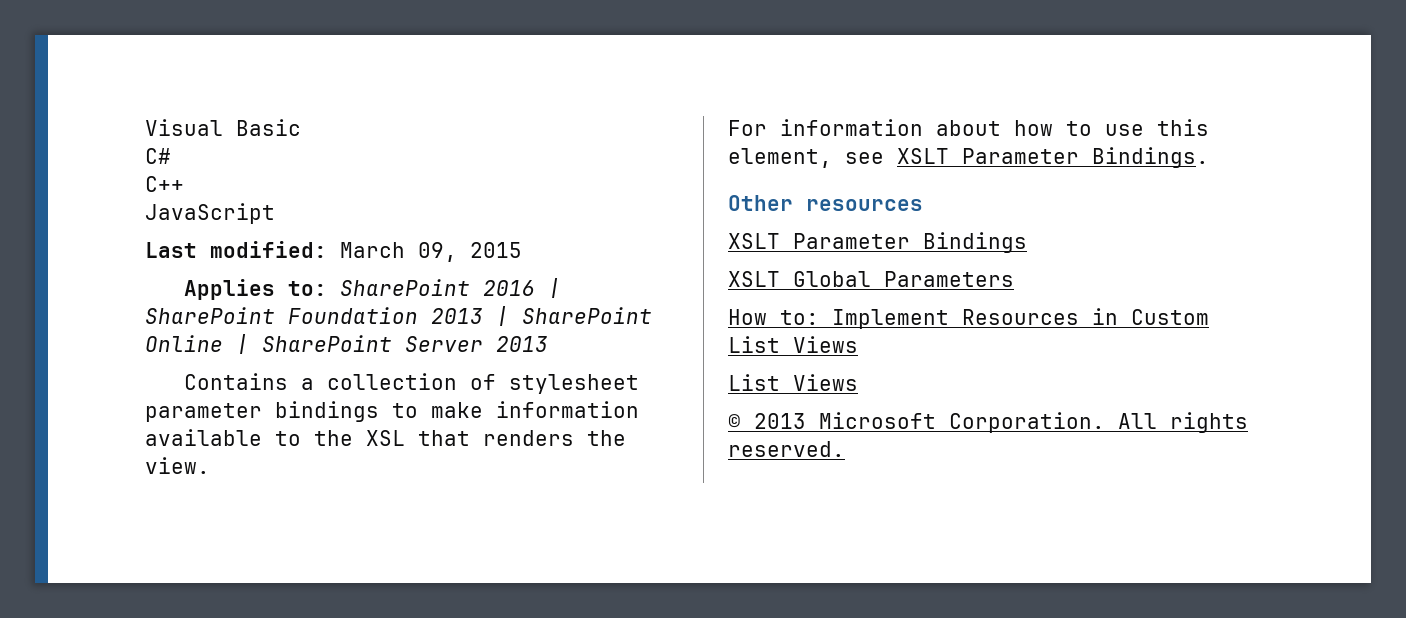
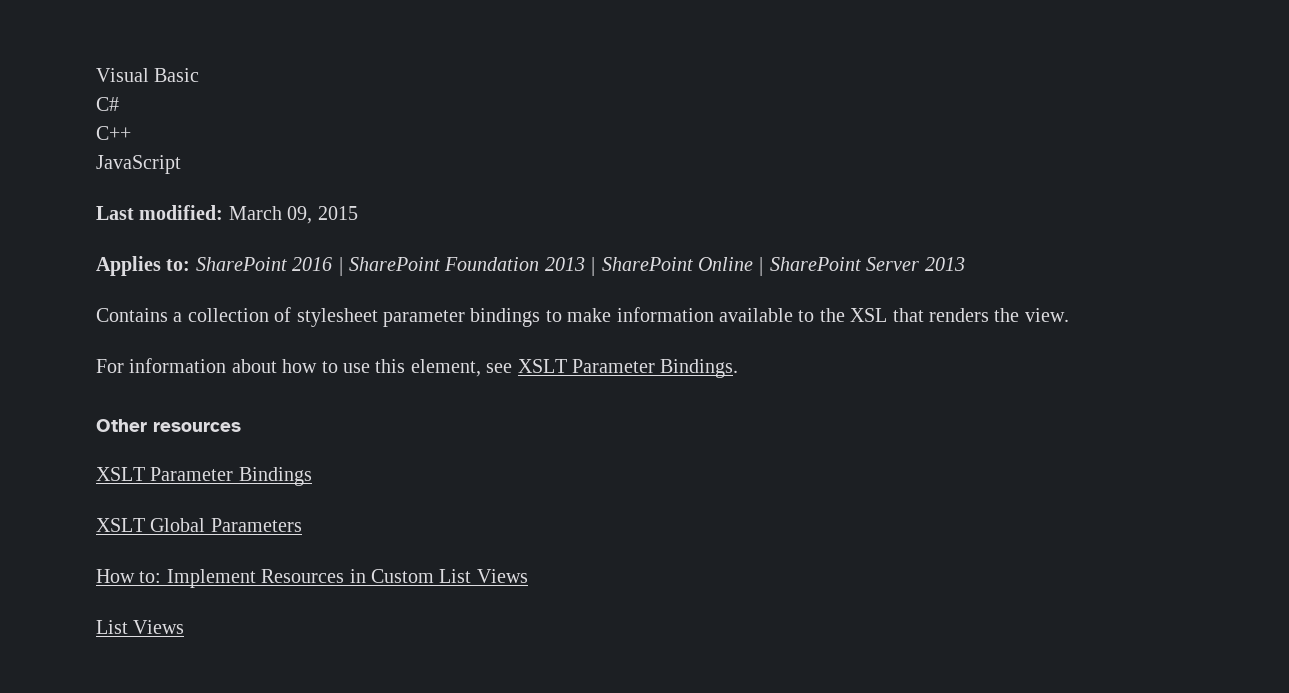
[728,412,1248,433] [728,441,845,457] // © 2013 Microsoft Corporation. All rights reserved. -> (185, 627) none

